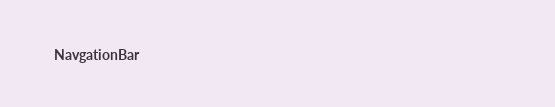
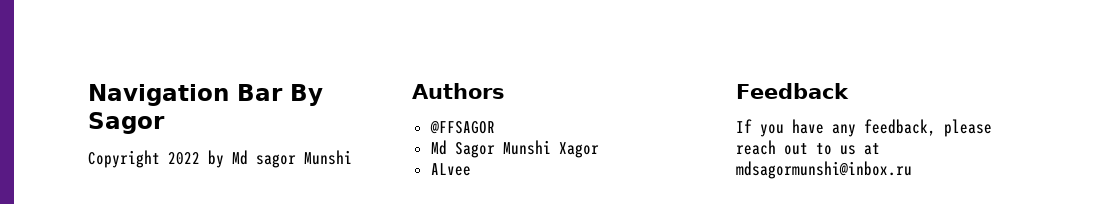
[54,49,140,63] NavgationBar -> [88,84,323,106] [88,112,165,134] [88,150,352,168] [412,83,505,99] [429,121,495,134] [430,140,599,158] [430,163,471,176] [736,83,849,99] [736,119,992,137] [736,140,880,155] [736,161,912,179] Navigation Bar By Sagor // Copyright 2022 by Md sagor Munshi // Authors // @FFSAGOR // Md Sagor Munshi Xagor // ALvee // Feedback // If you have any feedback, please reach out to us at mdsagormunshi@inbox.ru

